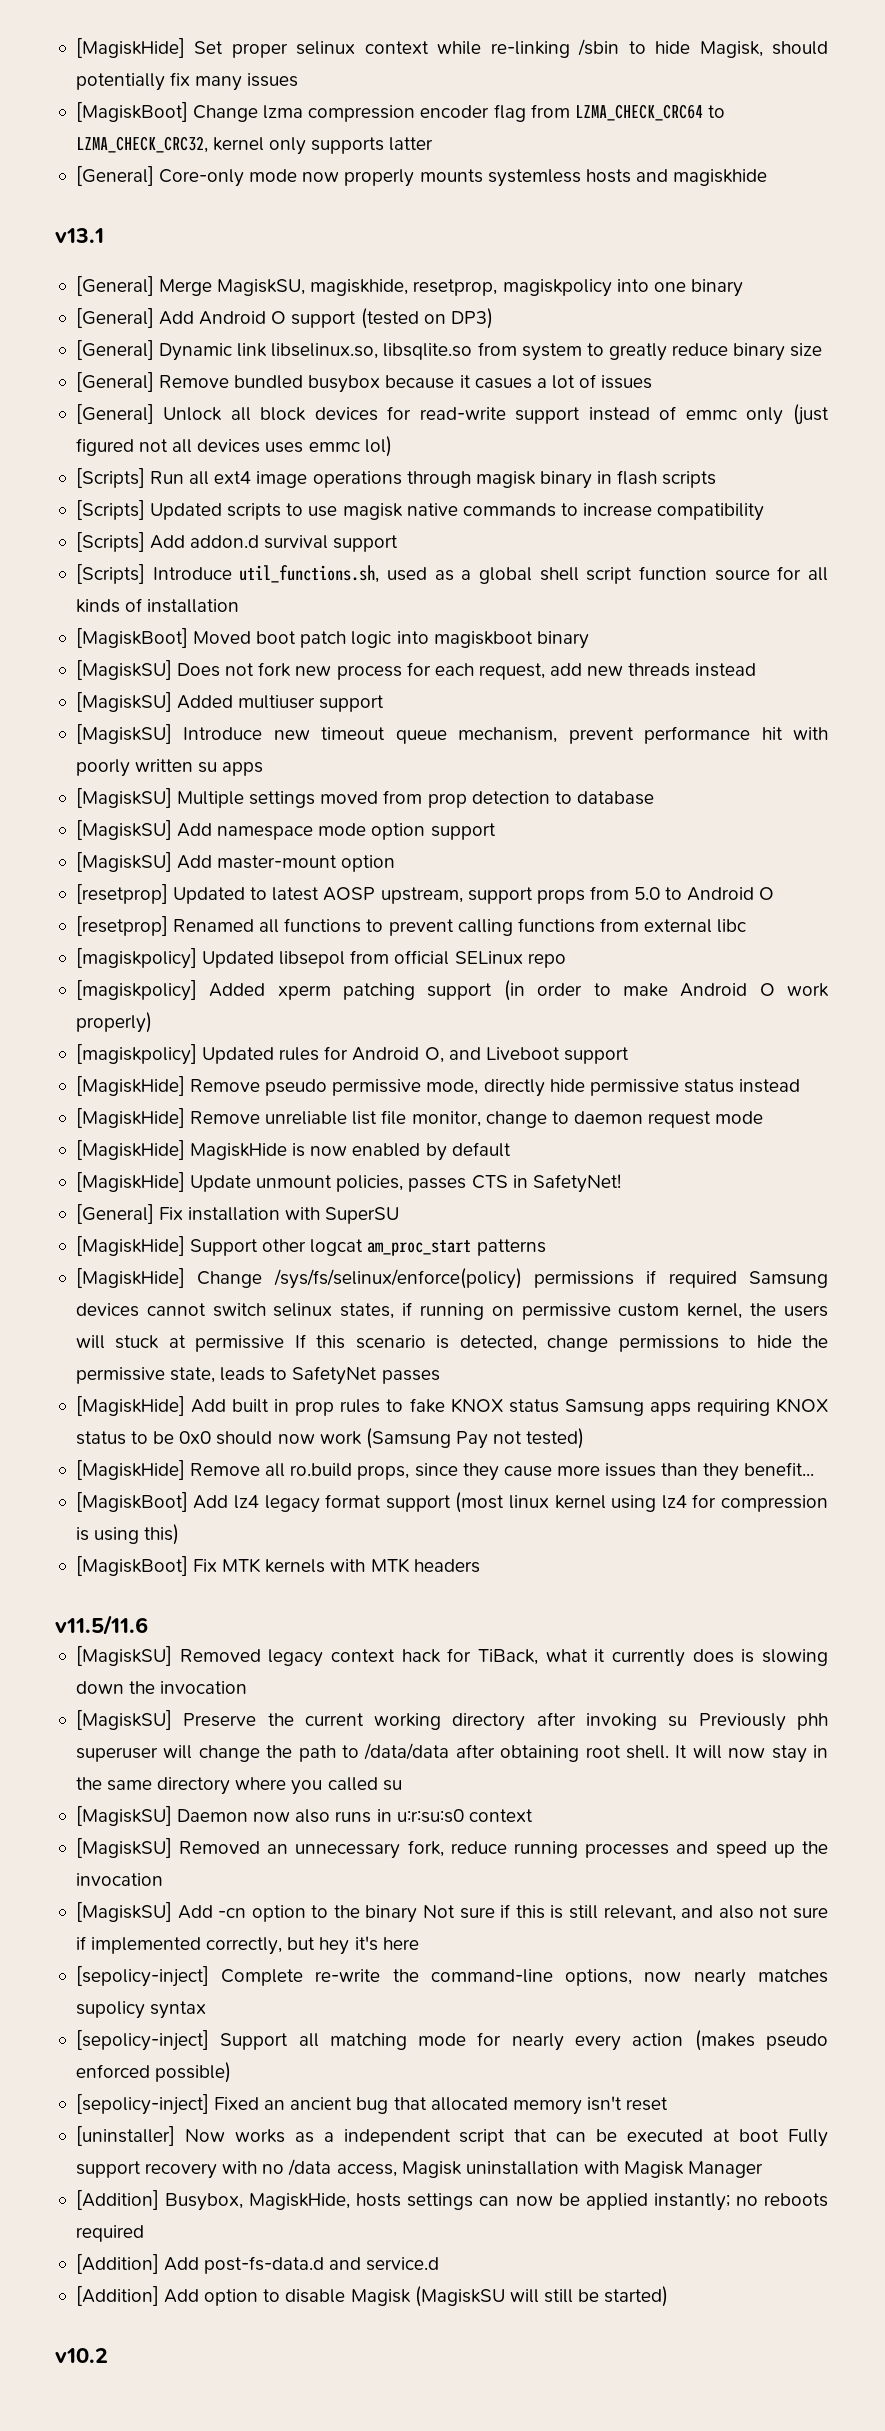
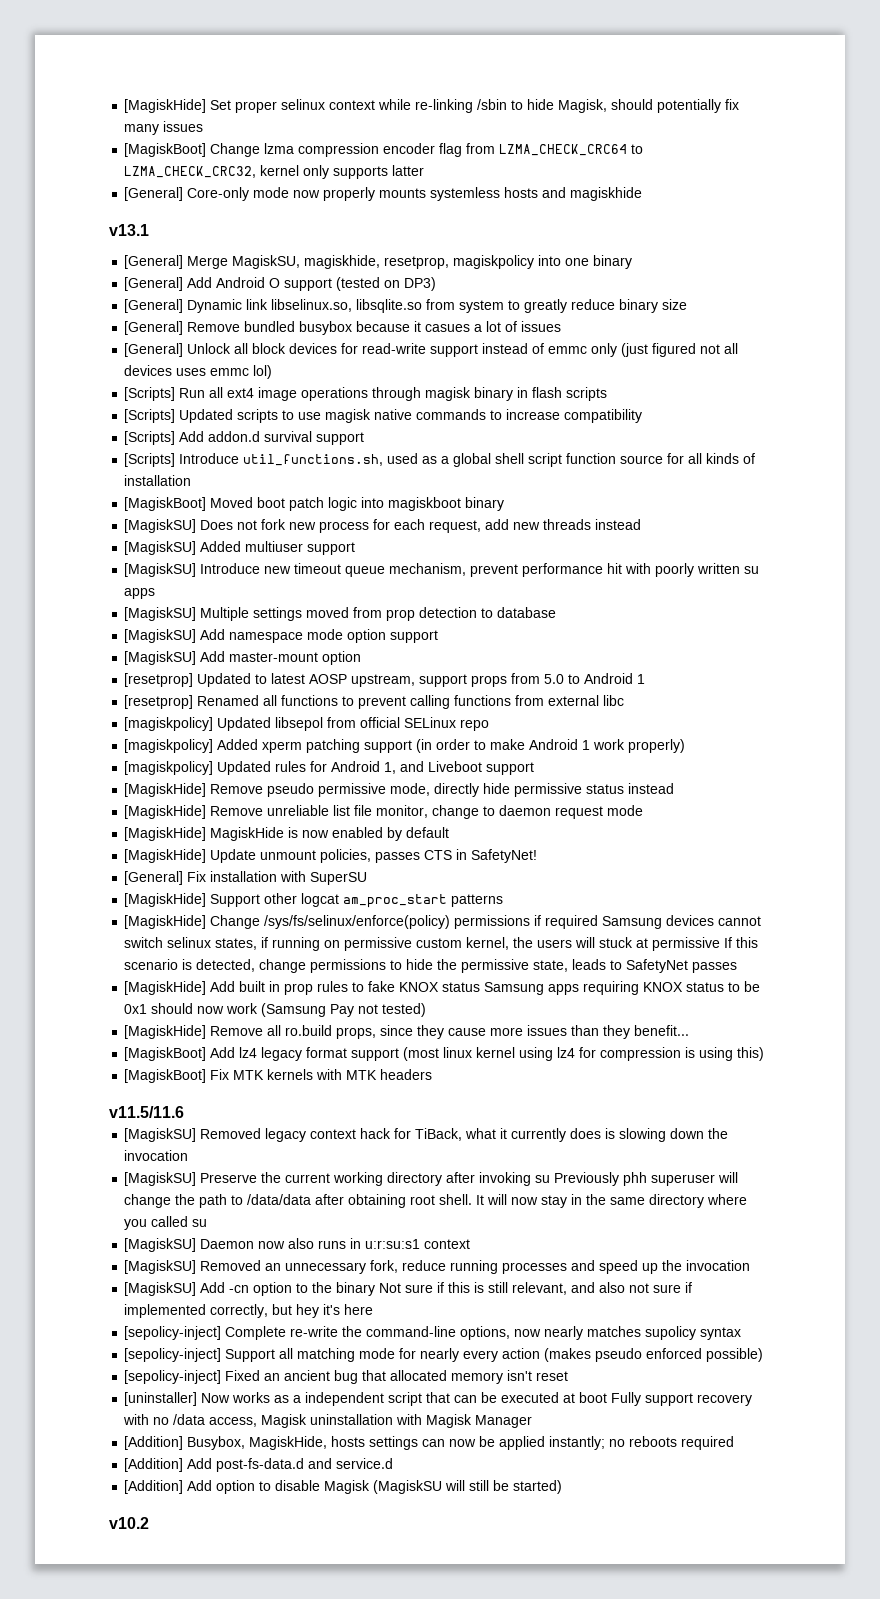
[759,887,775,900] O -> [637,674,646,684] 1
[759,983,775,996] O -> [582,740,591,750] 1
[424,1047,444,1063] O, -> [384,762,397,774] 1,
[179,1431,212,1444] 0x0 -> [124,1004,148,1014] 0x1
[396,1809,464,1823] u:r:su:s0 -> [365,1239,421,1249] u:r:su:s1

